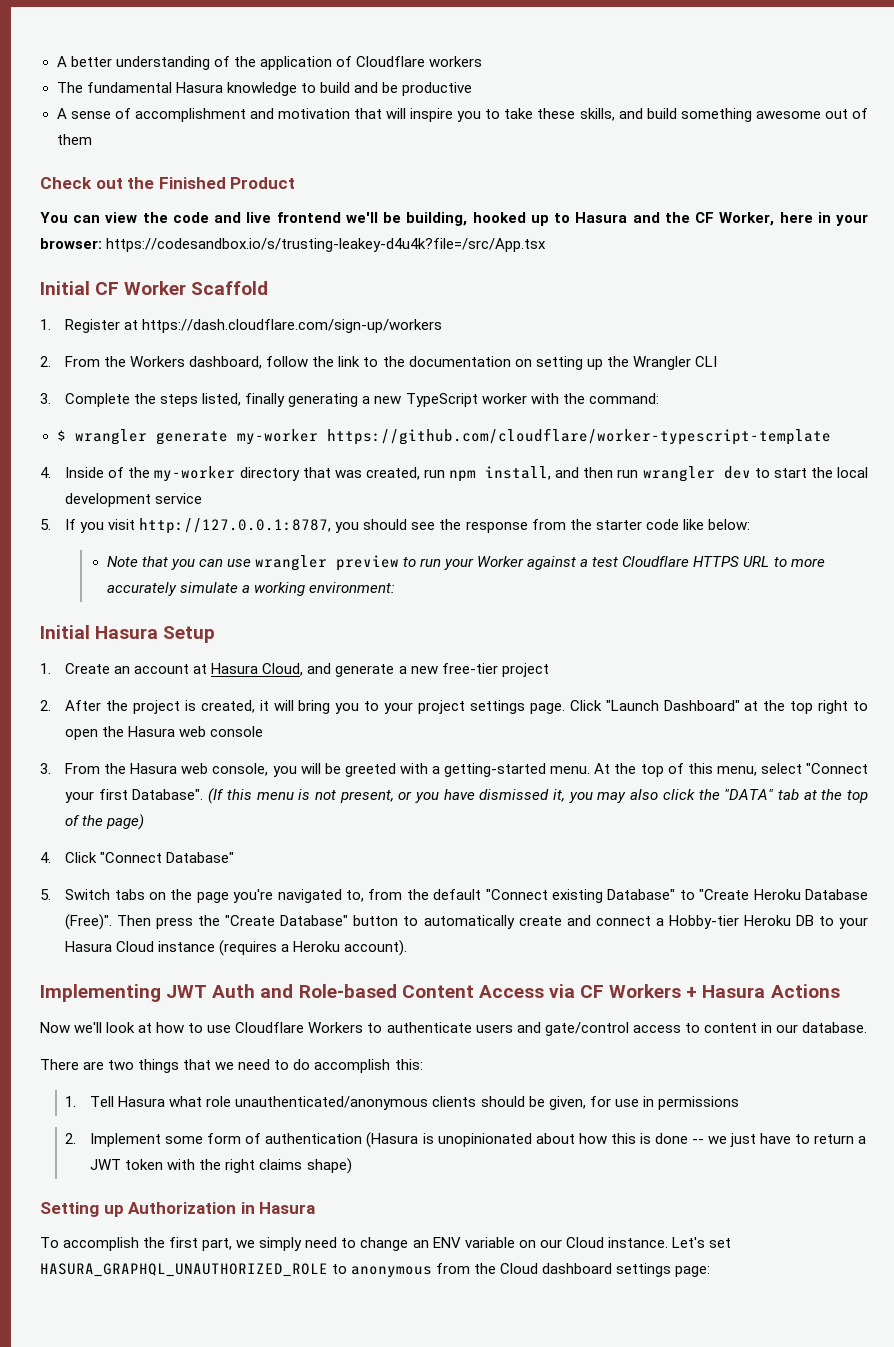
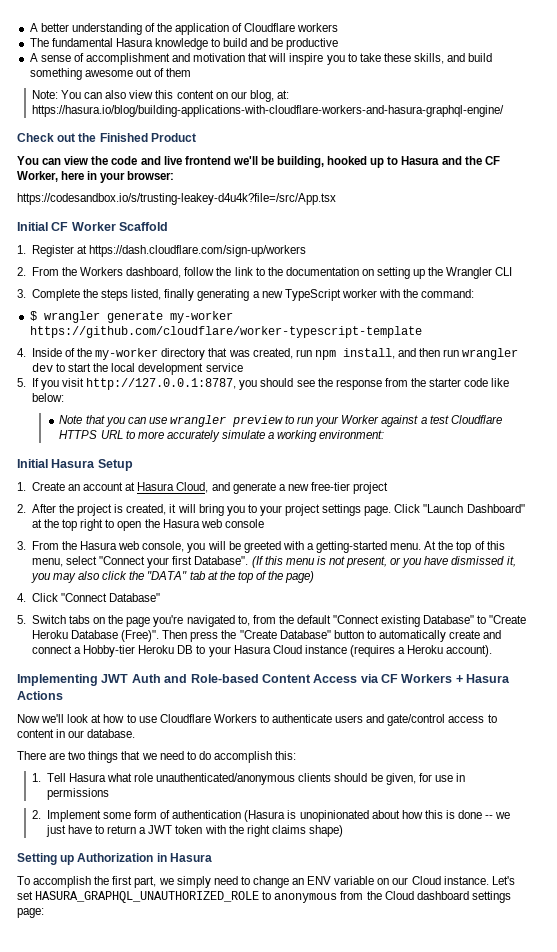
(92, 139) none -> [31,90,289,102] [31,105,504,117] // Note: You can also view this content on our blog, at: https://hasura.io/blog/building-applications-with-cloudflare-workers-and-hasura-graphql-engine/
(102, 243) none -> (175, 175) //

